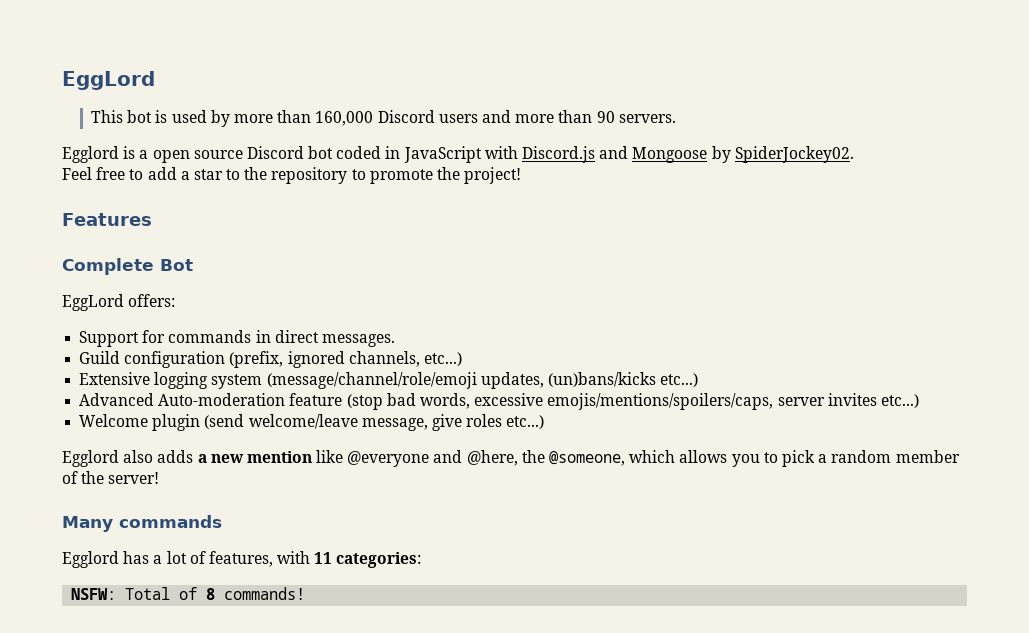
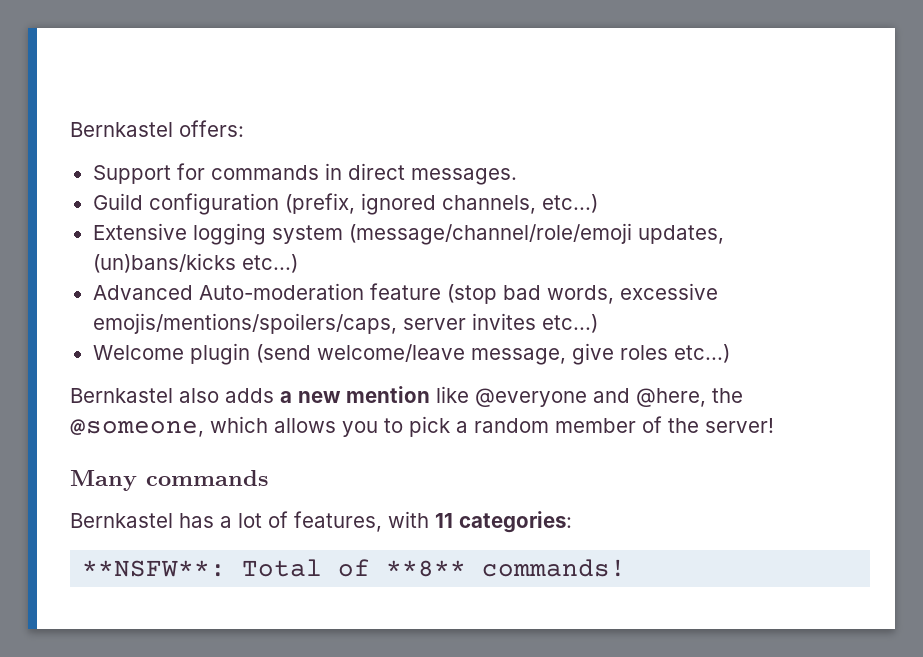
[62,71,155,90] [91,110,676,127] [62,146,854,163] [62,167,522,184] [62,213,152,226] [62,258,193,275] [62,294,124,311] EggLord // This bot is used by more than 160,000 Discord users and more than 90 servers. // Egglord is a open source Discord bot coded in JavaScript with Discord.js and Mongoose by SpiderJockey02. // Feel free to add a star to the repository to promote the project! // Features // Complete Bot // EggLord -> [70,122,173,137] Bernkastel
[62,450,119,467] Egglord -> [70,388,173,403] Bernkastel
[62,551,119,568] Egglord -> [70,513,173,528] Bernkastel
[71,588,117,600] NSFW: -> [82,560,227,577] **NSFW**:
[206,588,216,600] 8 -> [386,560,467,577] **8**

